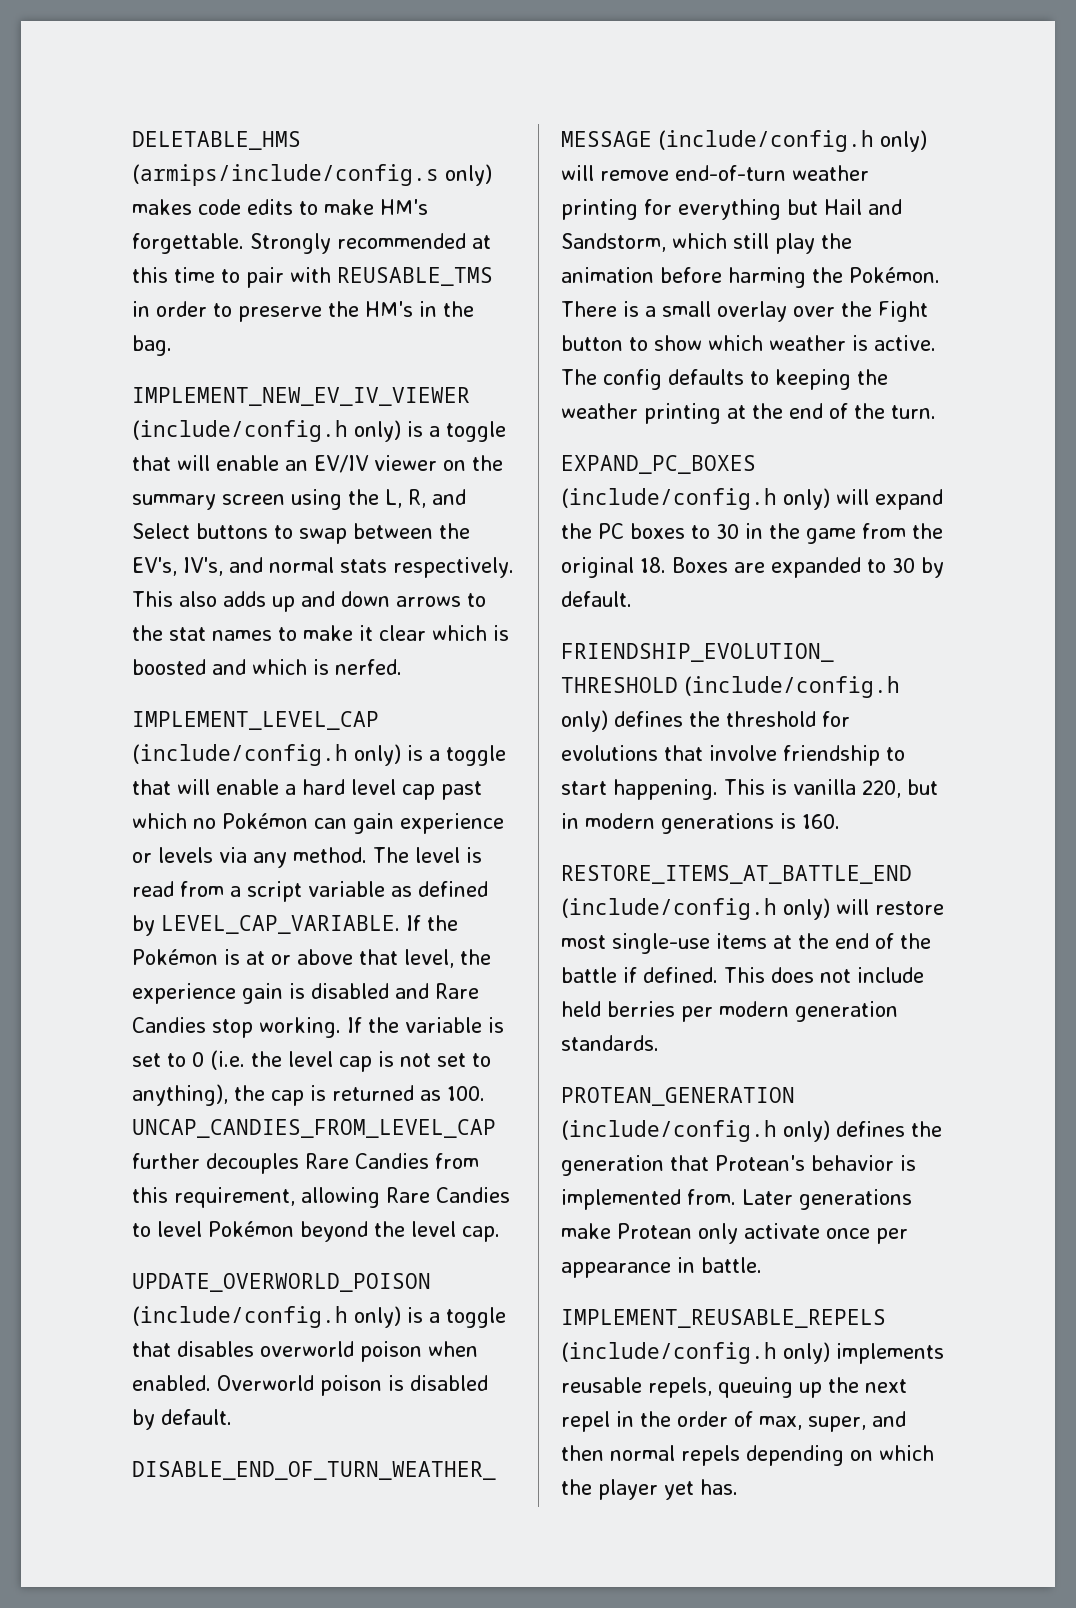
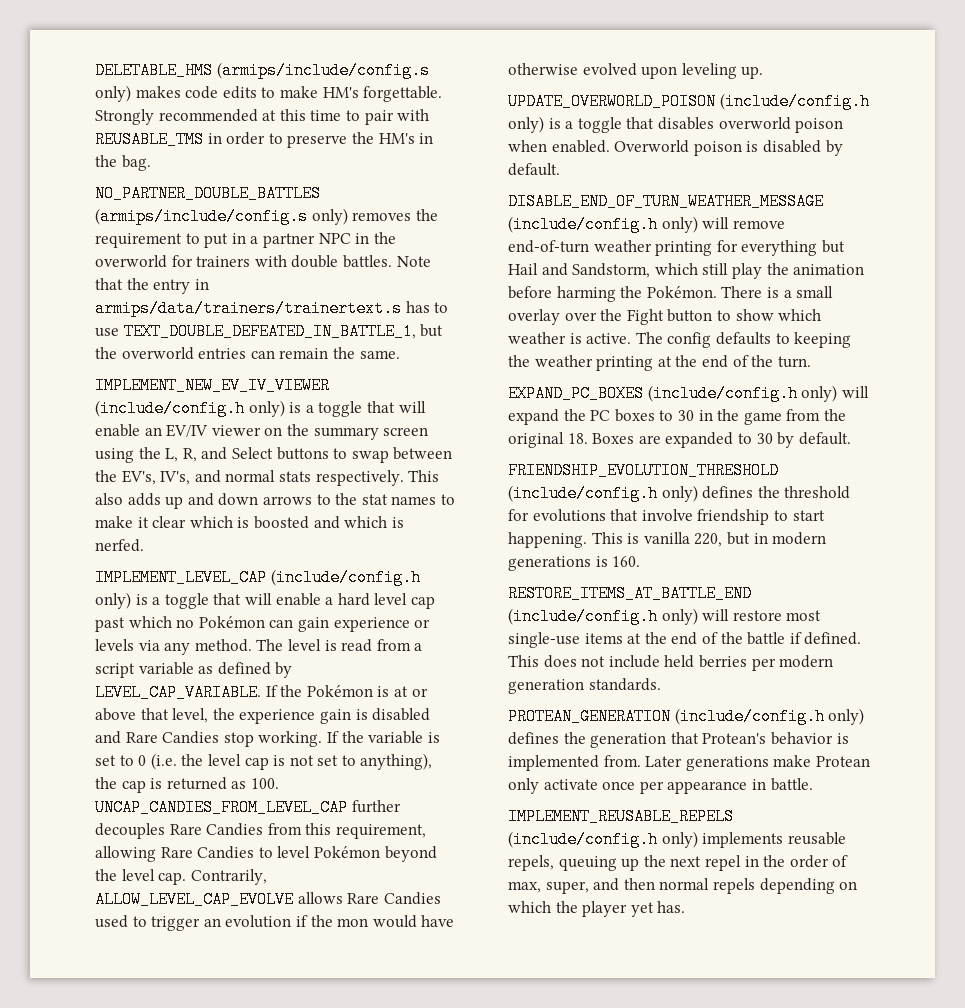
(172, 345) none -> [95,185,321,202] [95,208,438,225] [95,232,396,248] [95,255,431,268] [95,278,209,294] [95,300,449,317] [95,323,444,340] [95,347,400,360] // NO_PARTNER_DOUBLE_BATTLES (armips/include/config.s only) removes the requirement to put in a partner NPC in the overworld for trainers with double battles. Note that the entry in armips/data/trainers/trainertext.s has to use TEXT_DOUBLE_DEFEATED_IN_BATTLE_1, but the overworld entries can remain the same.
(500, 1234) none -> [190,869,267,885] [95,891,441,908] [95,915,455,931] [508,63,764,79] Contrarily, ALLOW_LEVEL_CAP_EVOLVE allows Rare Candies used to trigger an evolution if the mon would have otherwise evolved upon leveling up.

